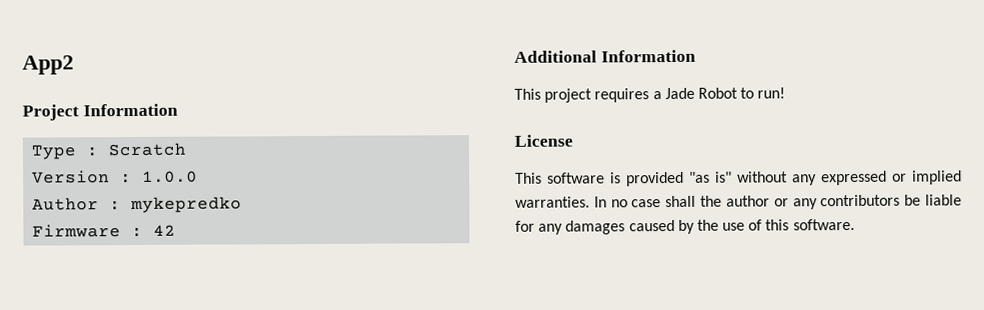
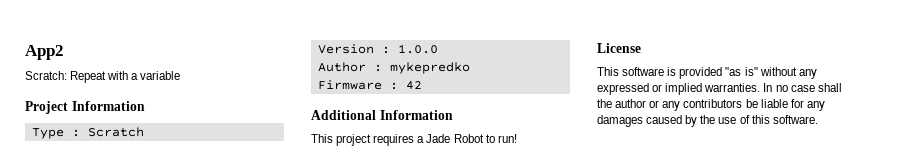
(74, 65) none -> [25,71,181,83] // Scratch: Repeat with a variable

